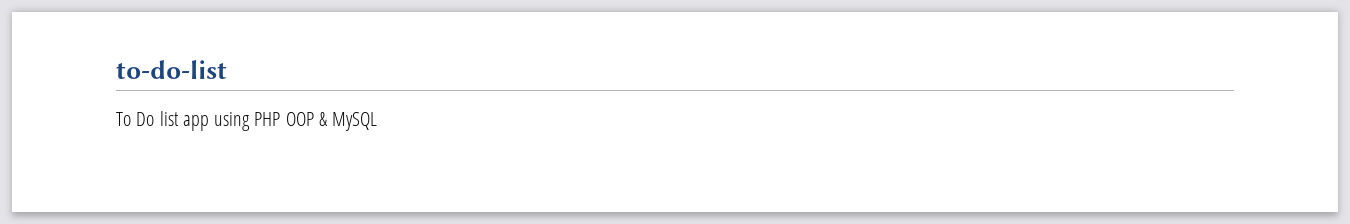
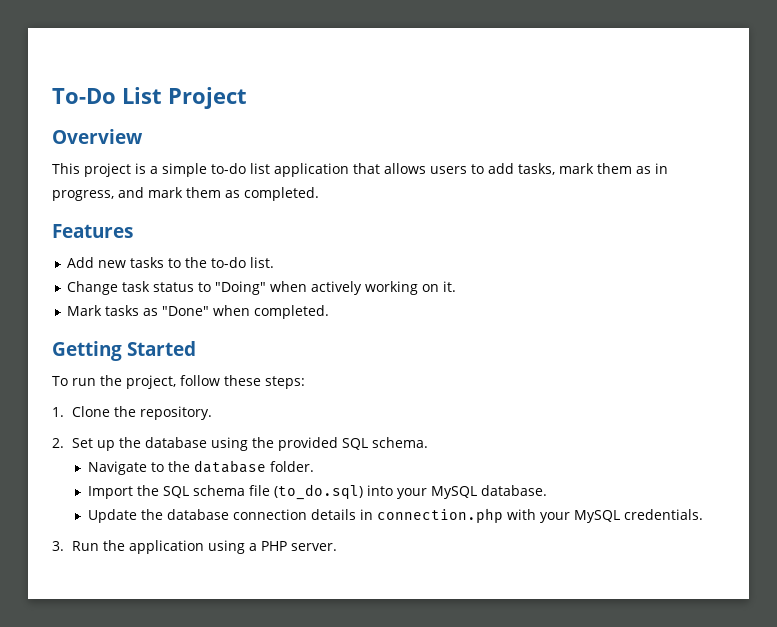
[116,60,227,79] [116,111,378,131] to-do-list // To Do list app using PHP OOP & MySQL -> [52,87,247,109] [52,129,143,144] [52,163,668,177] [52,187,319,201] [52,224,133,238] [67,257,275,268] [67,281,457,295] [67,305,330,319] [52,341,197,361] [52,375,305,389] [52,406,213,420] [52,437,429,451] [87,460,314,475] [87,484,547,500] [87,508,703,523] [52,540,338,554] To-Do List Project // Overview // This project is a simple to-do list application that allows users to add tasks, mark them as in progress, and mark them as completed. // Features // Add new tasks to the to-do list. // Change task status to "Doing" when actively working on it. // Mark tasks as "Done" when completed. // Getting Started // To run the project, follow these steps: // 1. Clone the repository. // 2. Set up the database using the provided SQL schema. // Navigate to the database folder. // Import the SQL schema file (to_do.sql) into your MySQL database. // Update the database connection details in connection.php with your MySQL credentials. // 3. Run the application using a PHP server.

